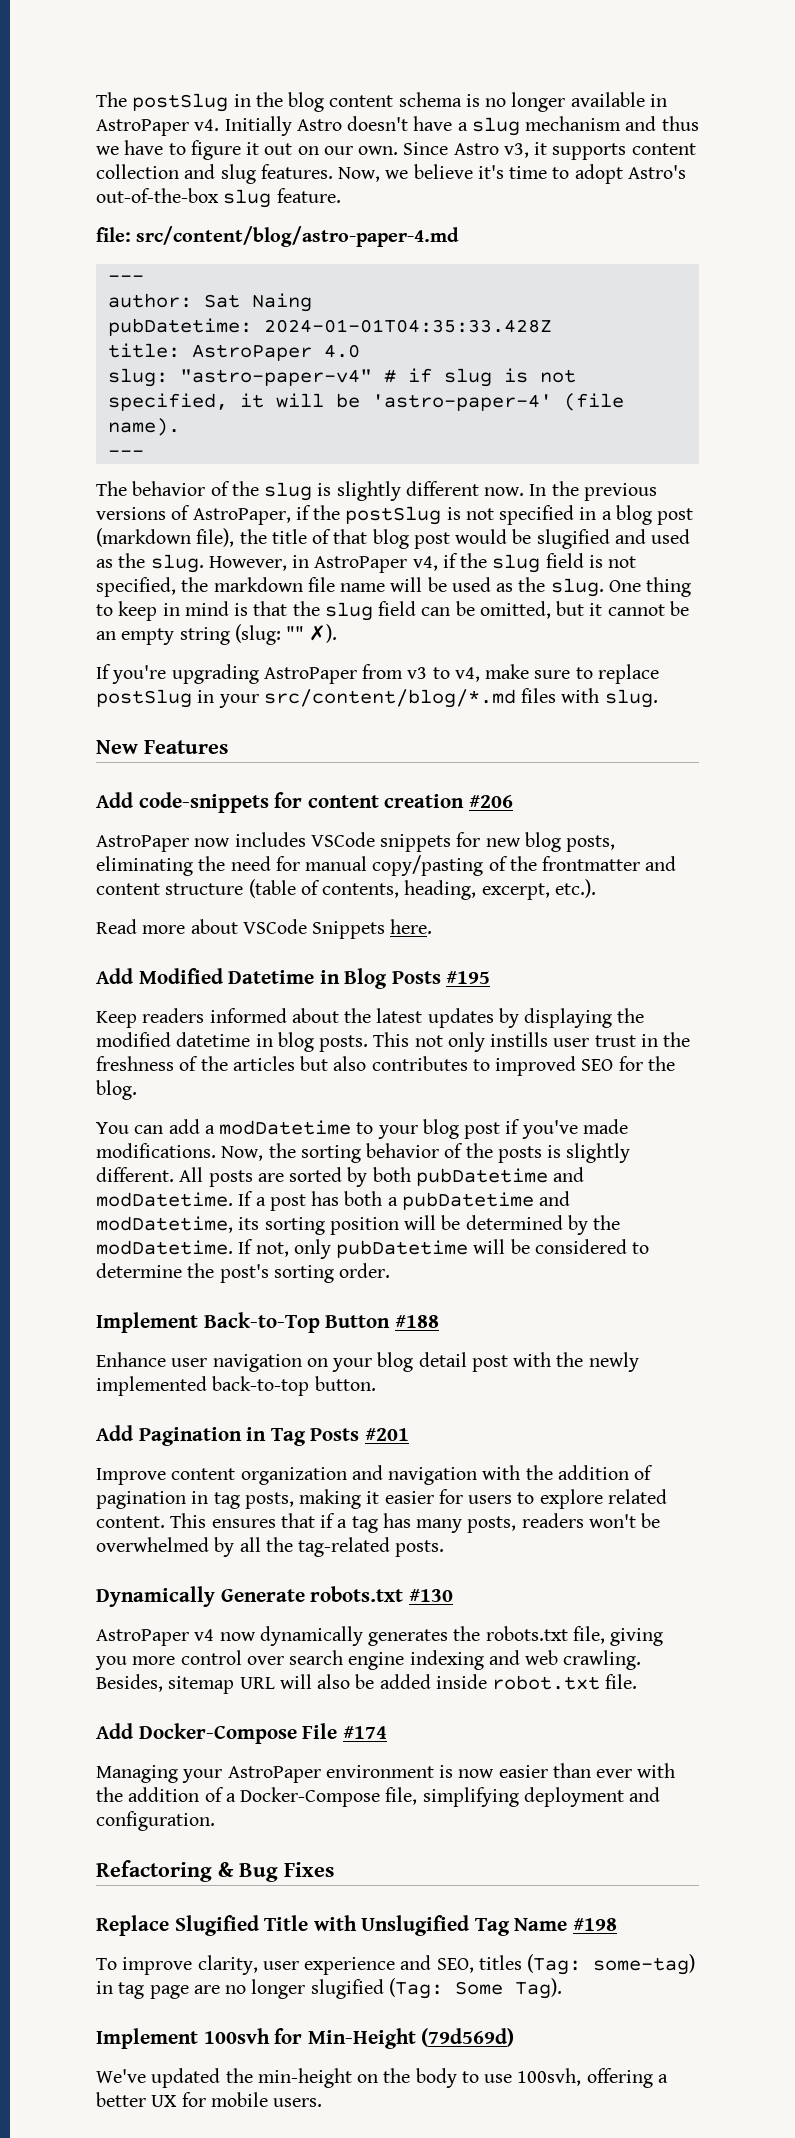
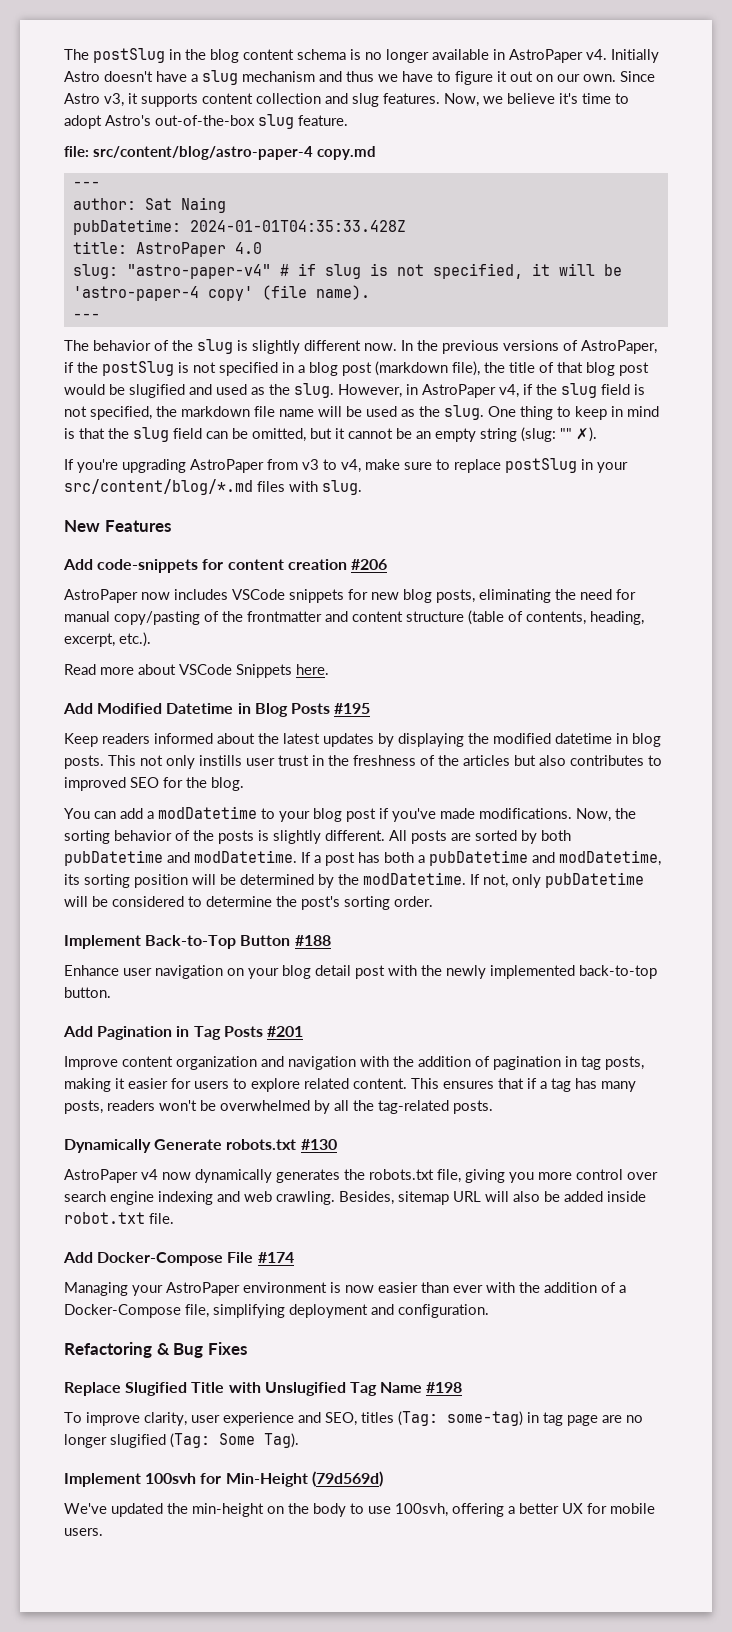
[136,226,460,247] src/content/blog/astro-paper-4.md -> [93,146,376,160] src/content/blog/astro-paper-4 copy.md
[371,394,552,411] 'astro-paper-4' -> [72,286,253,301] 'astro-paper-4 copy'

